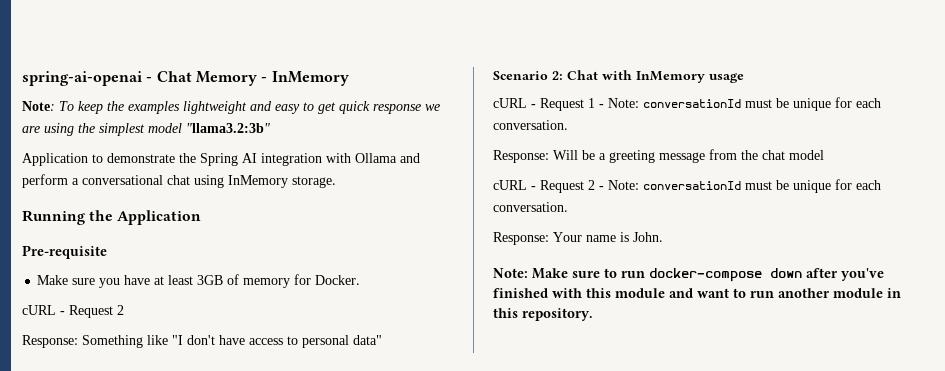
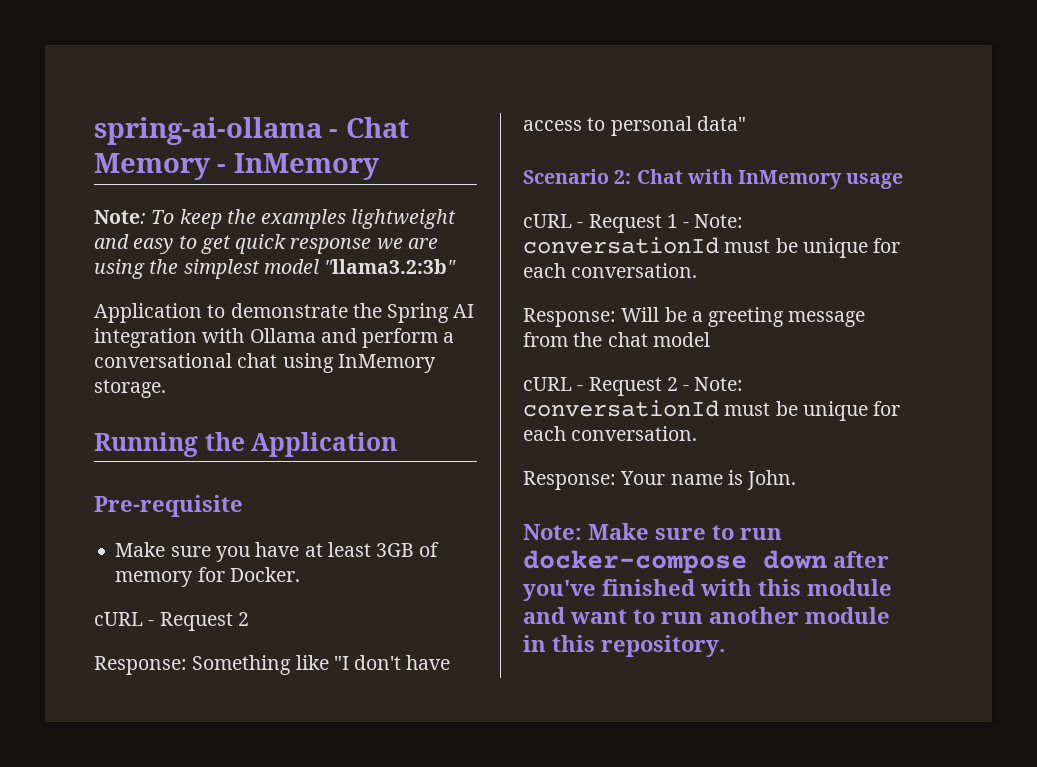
[22,71,142,86] spring-ai-openai -> [94,117,322,145] spring-ai-ollama

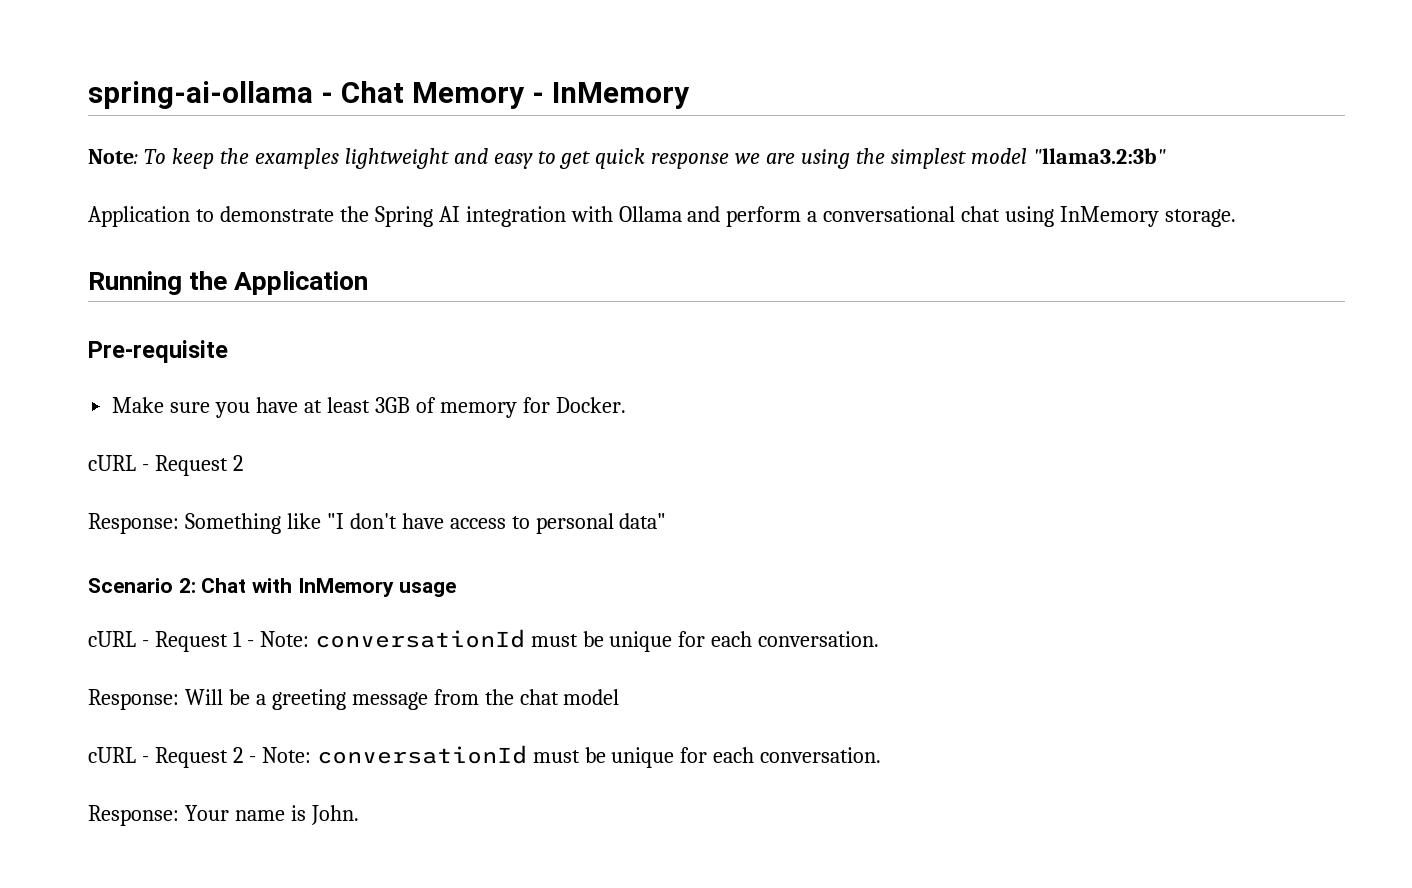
[523,523,782,540] [523,550,889,574] [523,579,892,601] [523,607,890,624] [523,635,725,657] // Note: Make sure to run docker-compose down after you've finished with this module and want to run another module in this repository. -> (359, 815) none

